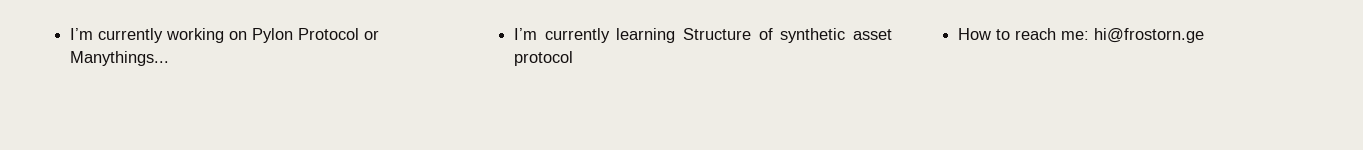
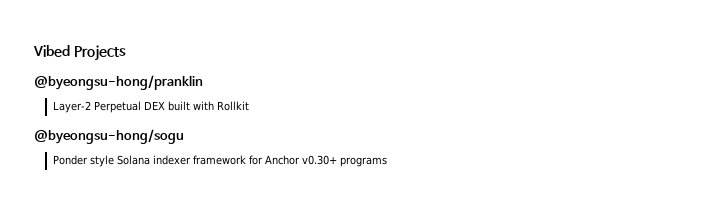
[70,28,380,43] [70,51,170,66] [514,28,892,43] [514,51,574,66] [958,28,1205,43] I’m currently working on Pylon Protocol or Manythings... // I’m currently learning Structure of synthetic asset protocol // How to reach me: hi@frostorn.ge -> [33,45,126,61] [34,75,203,90] [52,101,249,113] [34,129,184,144] [52,155,387,167] Vibed Projects // @byeongsu-hong/pranklin // Layer-2 Perpetual DEX built with Rollkit // @byeongsu-hong/sogu // Ponder style Solana indexer framework for Anchor v0.30+ programs

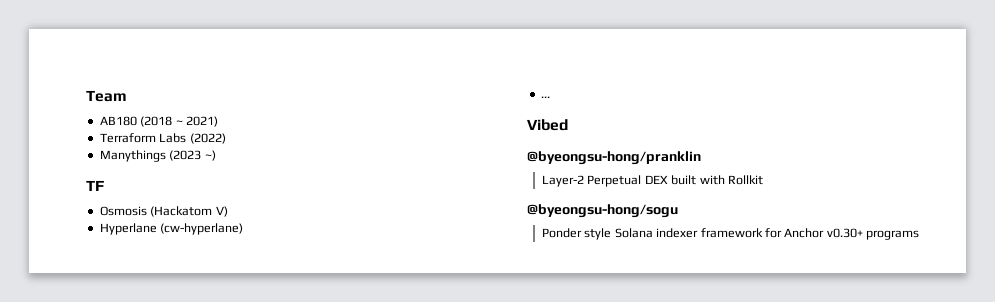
(33, 51) none -> [86,90,127,102] [99,116,218,127] [99,133,226,144] [99,150,216,162] [86,180,104,191] [99,206,228,217] [99,223,244,235] [540,96,550,98] Team // AB180 (2018 ~ 2021) // Terraform Labs (2022) // Manythings (2023 ~) // TF // Osmosis (Hackatom V) // Hyperlane (cw-hyperlane) // ... //
[73,45,126,61] Projects -> (568, 125) none

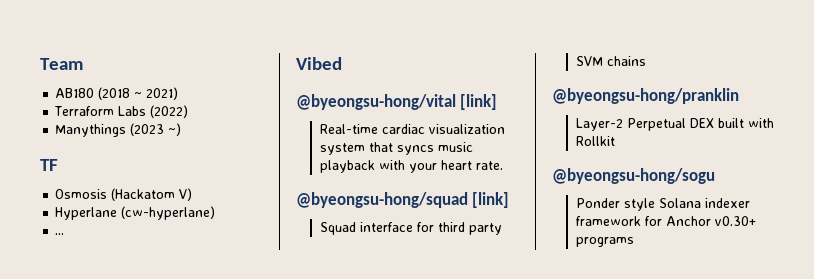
(568, 125) none -> [296,94,498,110] [319,124,505,134] [319,142,473,155] [319,160,503,173] [296,192,510,208] [319,222,502,235] [575,56,646,66] // @byeongsu-hong/vital [link] // Real-time cardiac visualization system that syncs music playback with your heart rate. // @byeongsu-hong/squad [link] // Squad interface for third party SVM chains

